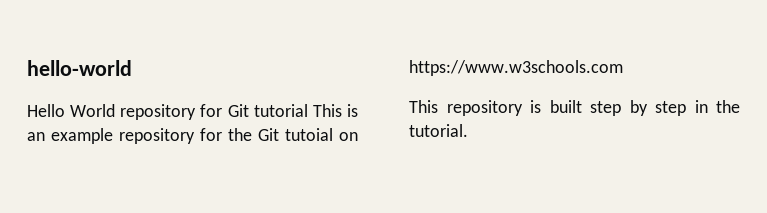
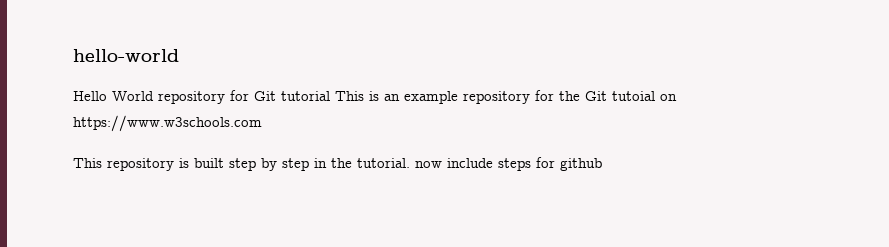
(468, 130) none -> [415,157,602,171] now include steps for github

